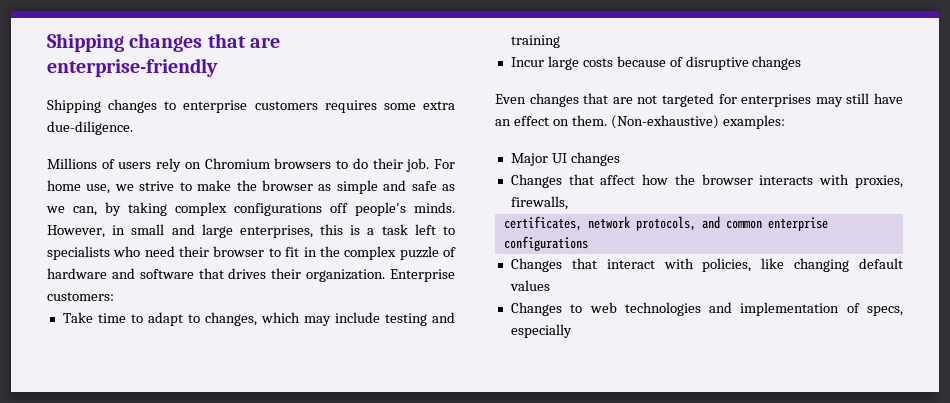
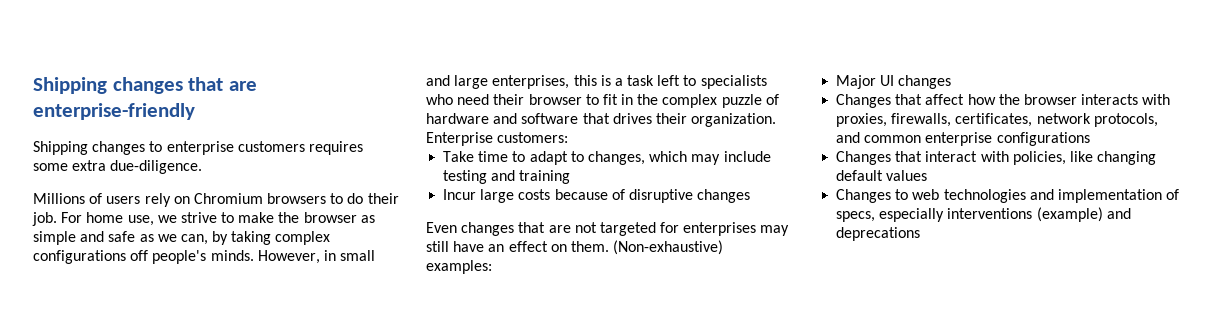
(568, 203) // -> (952, 120) none
(572, 331) none -> [947,207,1131,222] [836,227,921,241] interventions (example) and deprecations

